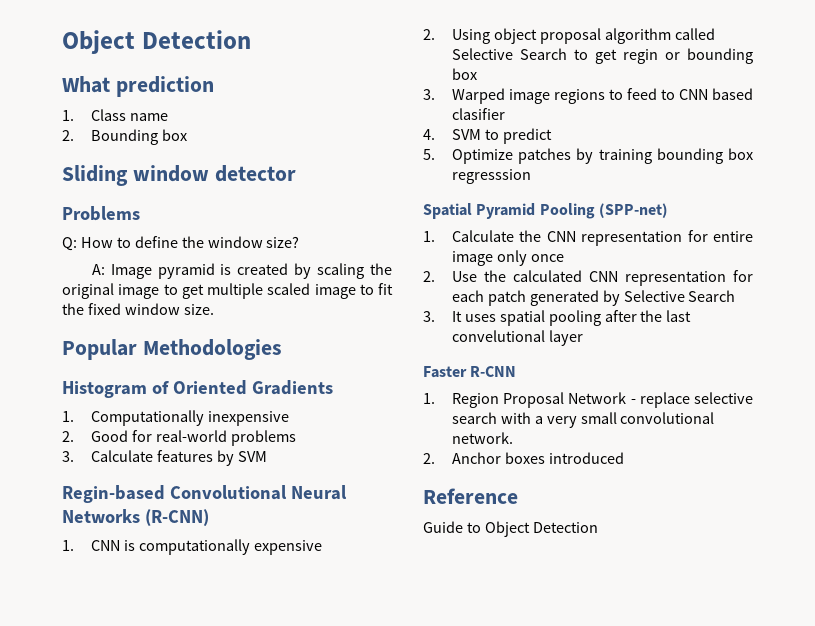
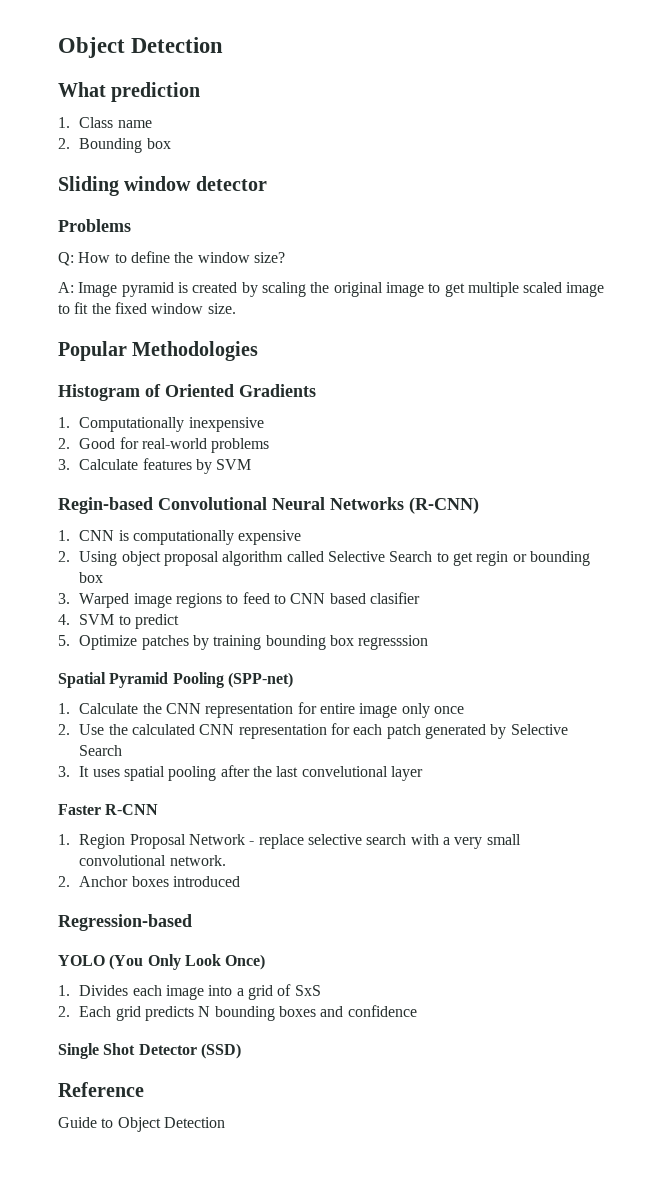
(624, 458) none -> [58,914,192,931] [58,954,266,970] [58,984,321,1000] [58,1005,417,1021] [58,1043,241,1059] // Regression-based // YOLO (You Only Look Once) // 1. Divides each image into a grid of SxS // 2. Each grid predicts N bounding boxes and confidence // Single Shot Detector (SSD)

